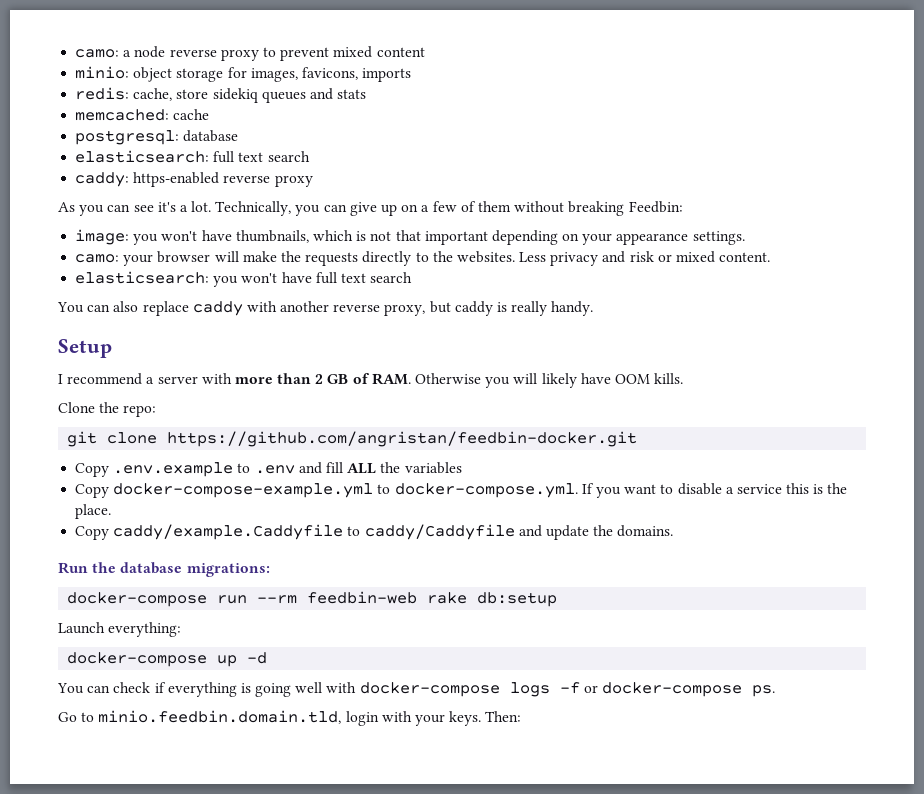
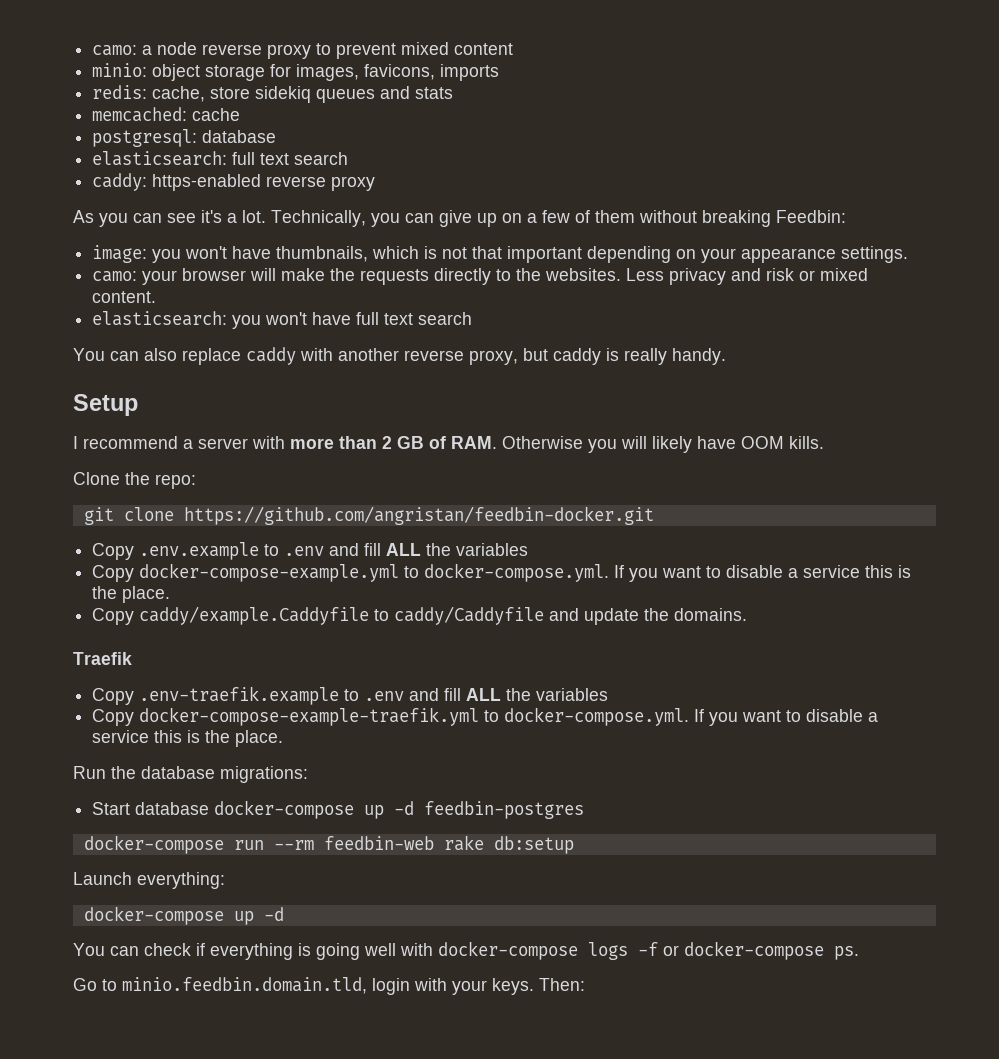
[58,562,270,577] Run the database migrations: -> [73,652,132,665] [92,686,609,705] [92,707,879,726] [92,730,284,747] [73,766,308,783] [92,800,585,819] Traefik // Copy .env-traefik.example to .env and fill ALL the variables // Copy docker-compose-example-traefik.yml to docker-compose.yml. If you want to disable a service this is the place. // Run the database migrations: // Start database docker-compose up -d feedbin-postgres

